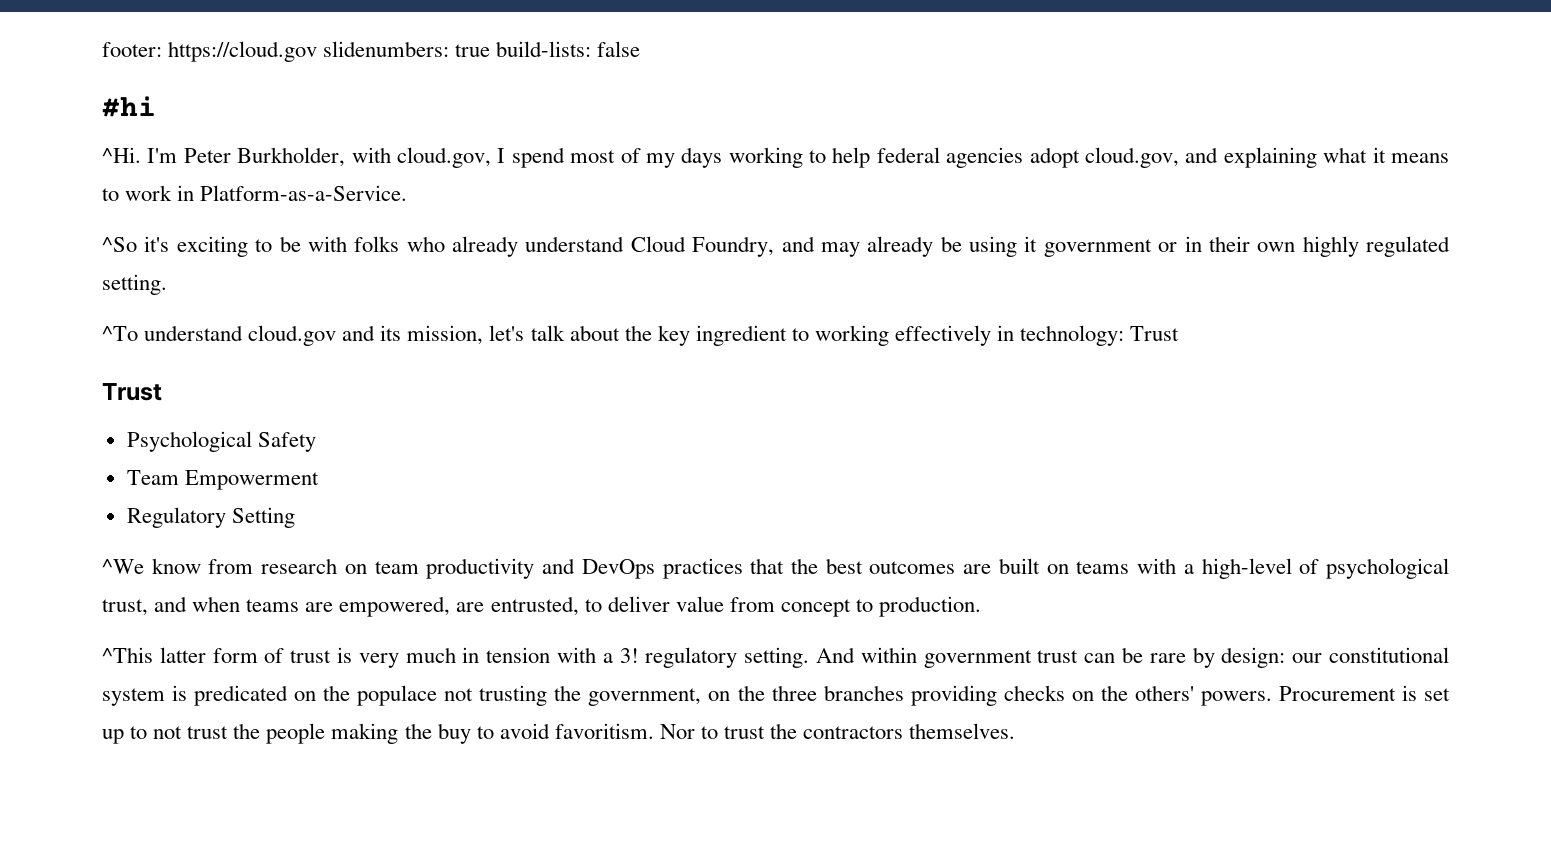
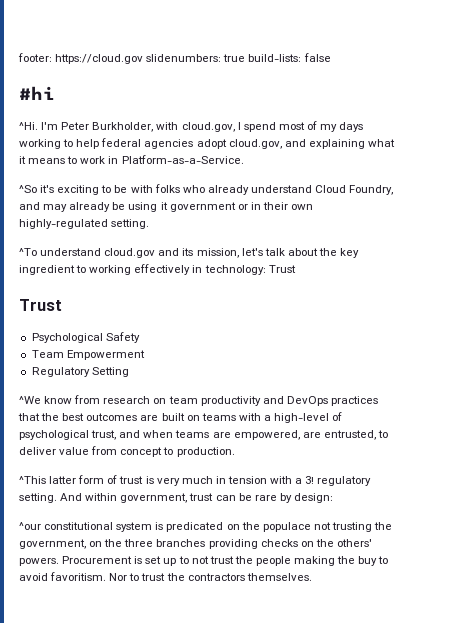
[1302,236,1450,257] highly regulated -> [19,219,108,229] highly-regulated
[923,650,1032,668] government -> [120,493,188,503] government,
[1292,653,1323,663] our -> [19,522,41,530] // ^our

